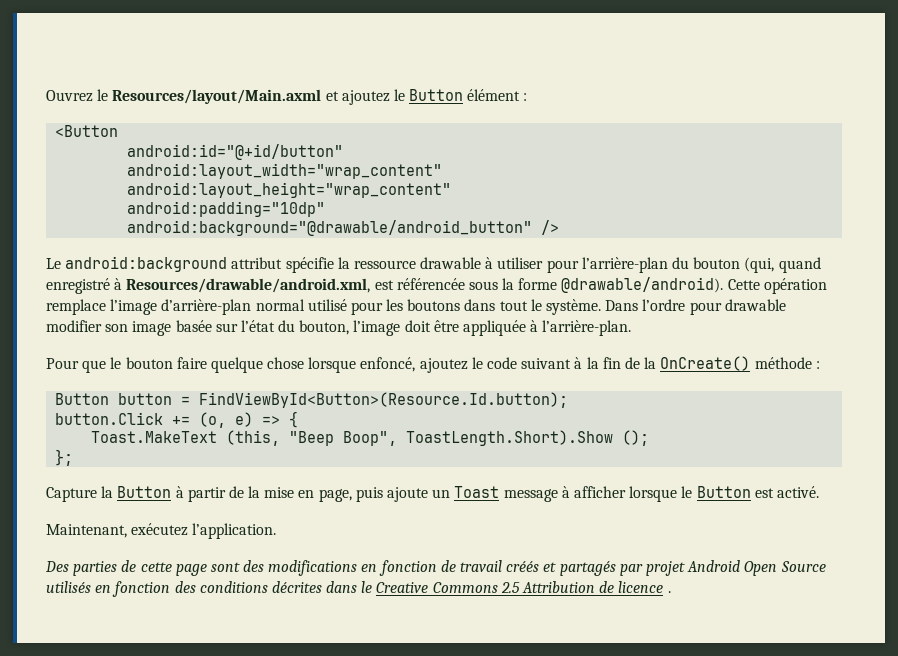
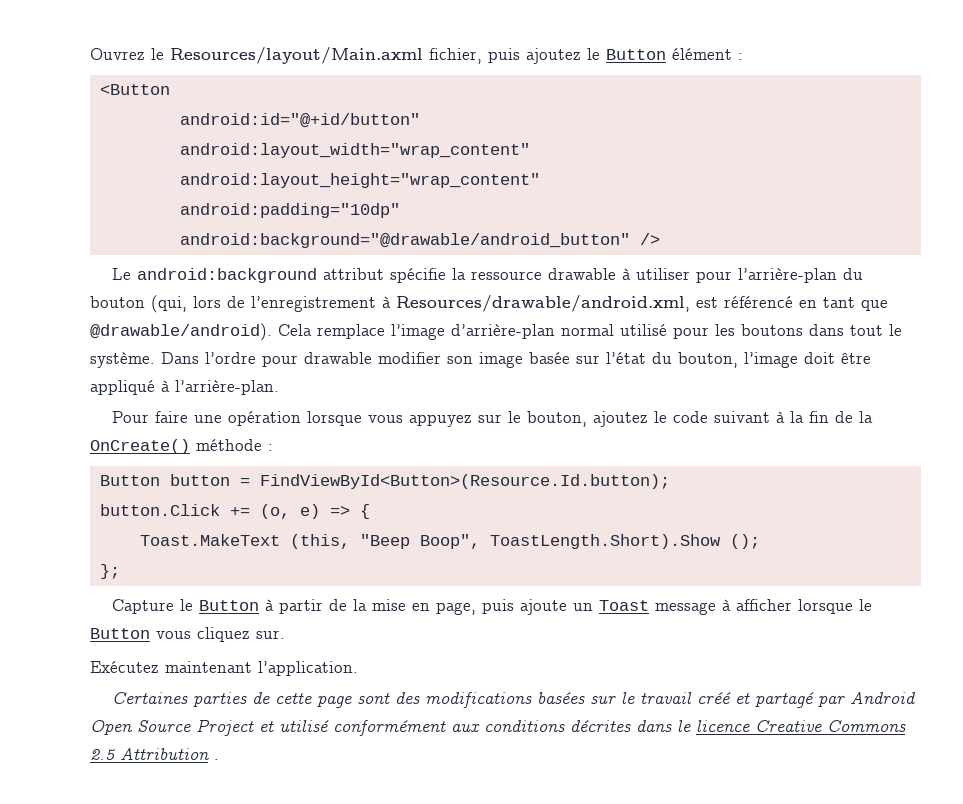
[325,91,339,101] et -> [429,48,520,64] fichier, puis
[778,257,821,273] [46,277,827,294] quand enregistré à Resources/drawable/android.xml, est référencée sous la forme @drawable/android). Cette opération -> [193,295,888,312] [90,323,312,341] lors de l’enregistrement à Resources/drawable/android.xml, est référencé en tant que @drawable/android). Cela
[463,320,527,336] appliquée -> [90,380,155,395] appliqué
[82,357,416,373] que le bouton faire quelque chose lorsque enfoncé, -> [154,411,587,427] faire une opération lorsque vous appuyez sur le bouton,
[101,486,114,498] la -> [179,599,193,611] le
[754,486,819,498] [46,523,189,538] est activé. // Maintenant, exécutez -> [156,627,285,642] [90,661,252,673] vous cliquez sur. // Exécutez maintenant
[45,561,69,572] Des -> [111,692,188,704] Certaines
[361,560,826,576] [46,581,196,597] en fonction de travail créés et partagés par projet Android Open Source utilisés en fonction des -> [536,692,916,708] [90,719,480,736] basées sur le travail créé et partagé par Android Open Source Project et utilisé conformément aux
(373, 587) none -> [696,720,750,732] licence
[599,581,664,593] de licence -> (209, 754) none

